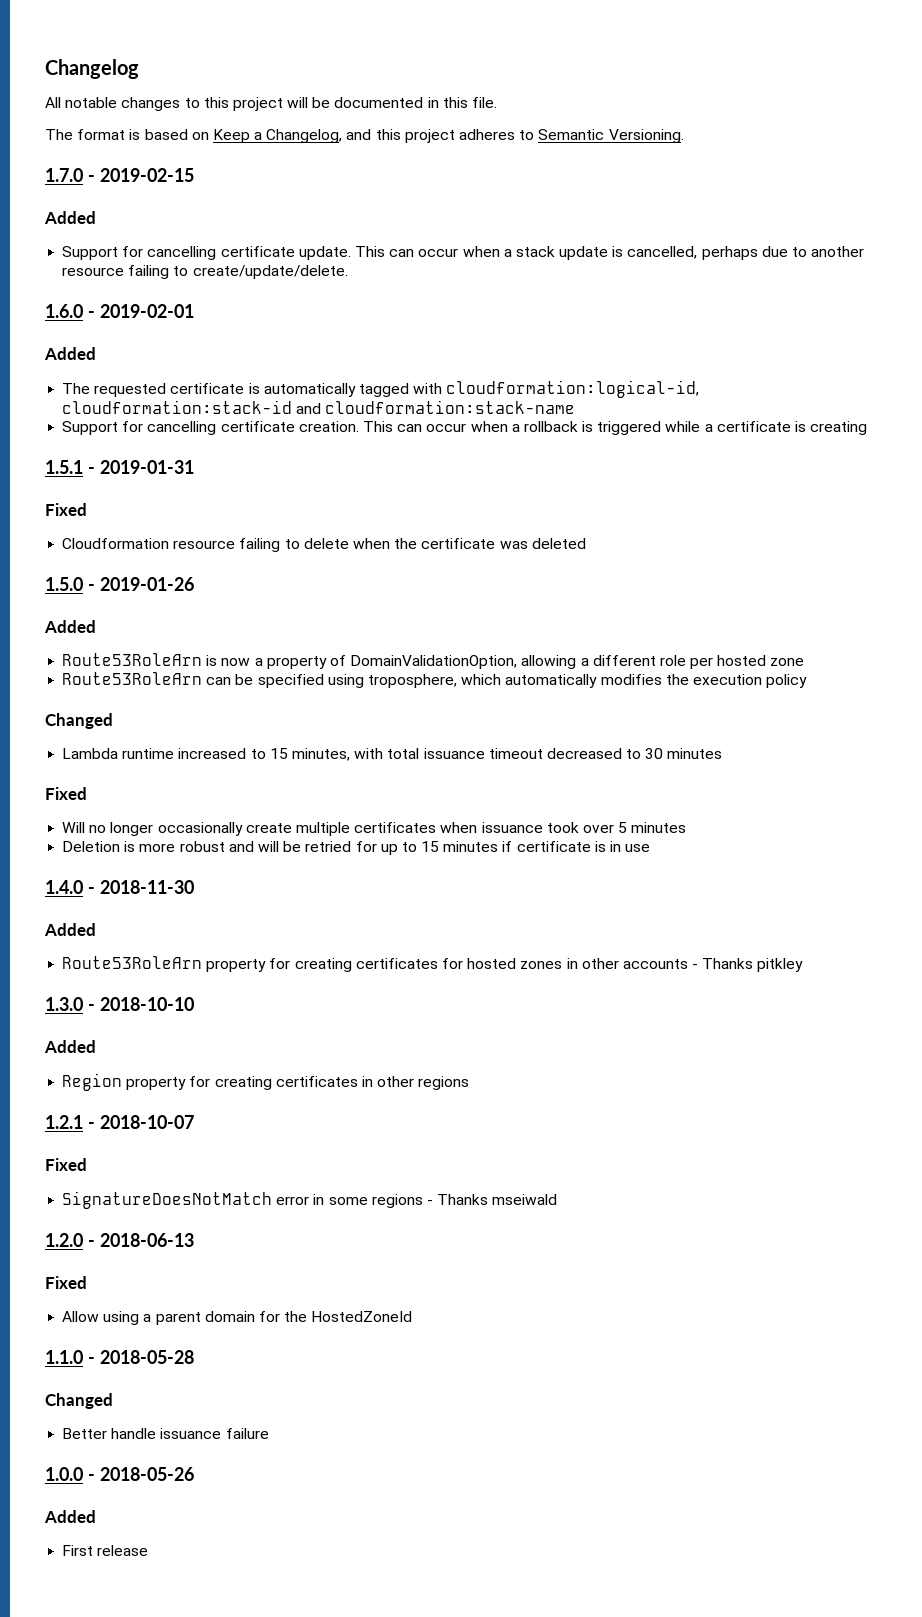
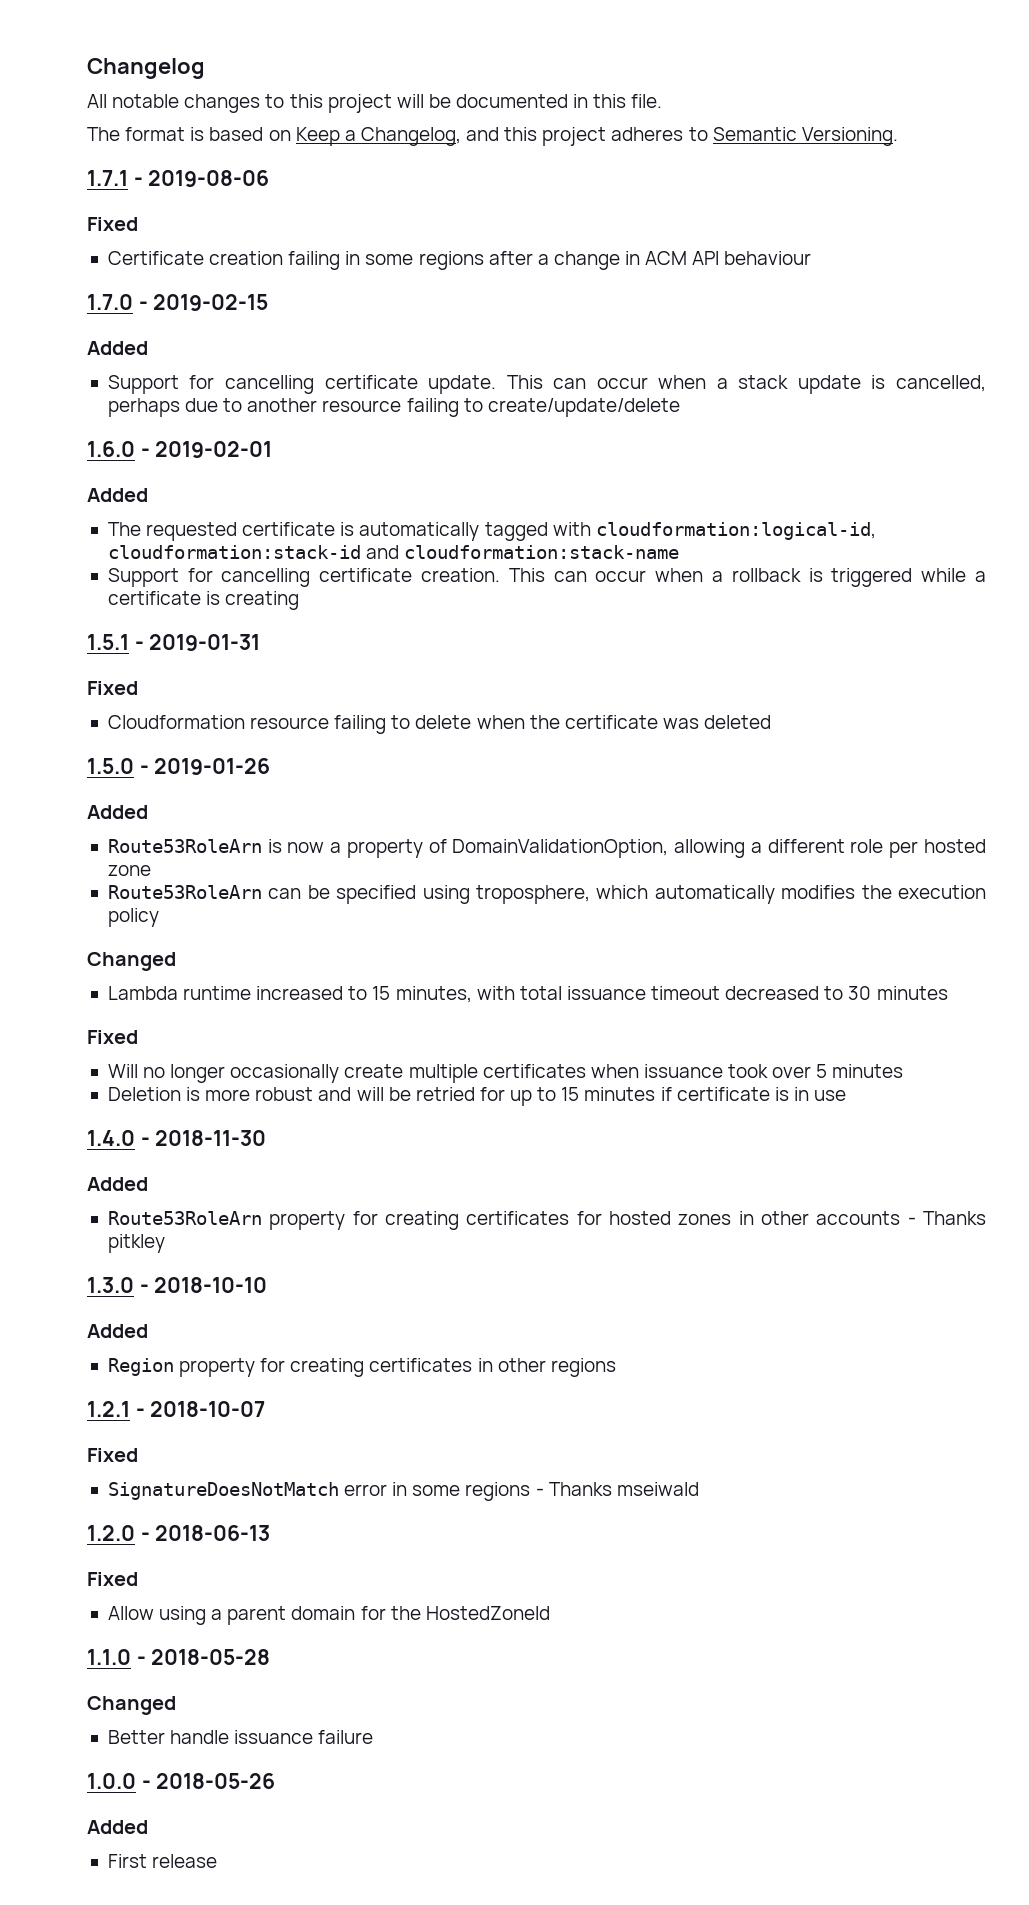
(684, 136) none -> [87,170,270,187] [87,217,138,231] [107,251,812,270] // 1.7.1 - 2019-08-06 // Fixed // Certificate creation failing in some regions after a change in ACM API behaviour
[192,265,348,279] create/update/delete. -> [487,398,680,417] create/update/delete

